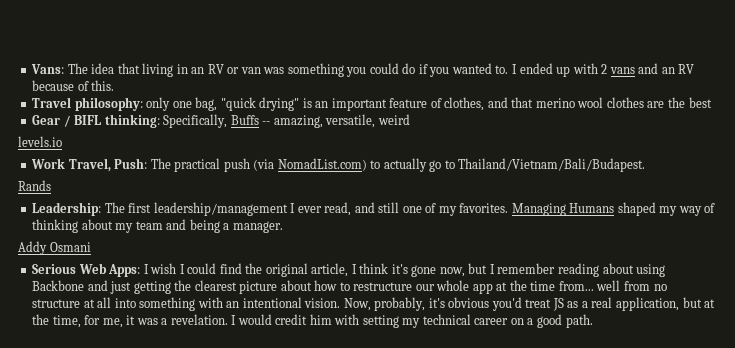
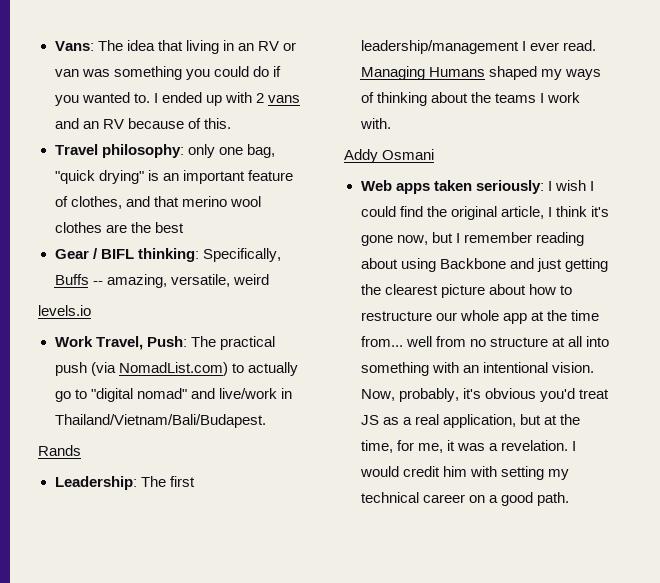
(455, 164) none -> [90,388,292,402] "digital nomad" and live/work in
[324,202,509,216] read, and still one of my favorites. -> [562,40,596,51] read.
[678,206,702,216] way -> [564,69,601,80] ways
[115,219,283,233] [18,241,91,255] [32,263,141,277] my team and being a manager. // Addy Osmani // Serious Web Apps: -> [470,92,580,103] [359,118,391,129] [344,149,435,163] [360,180,544,194] the teams I work with. // Addy Osmani // Web apps taken seriously:

